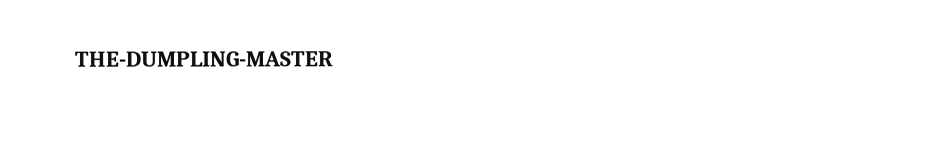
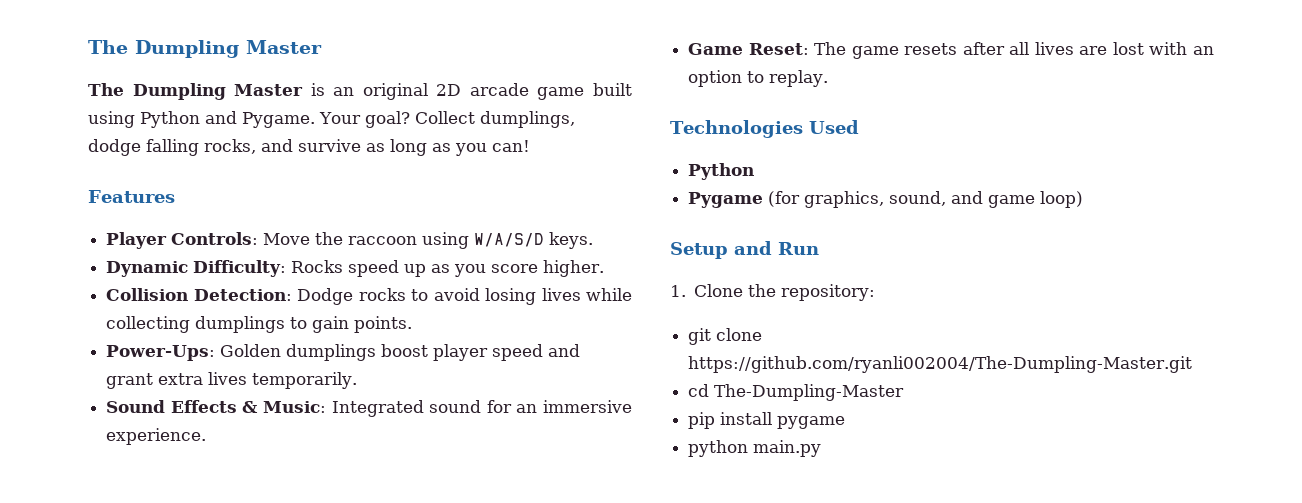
[74,51,333,67] THE-DUMPLING-MASTER -> [88,40,322,58] [88,83,632,100] [88,111,575,128] [88,139,530,156] [88,190,175,203] [106,232,594,249] [106,260,605,277] [106,288,632,305] [106,316,413,333] [106,344,581,361] [106,372,358,389] [106,400,632,417] [106,428,207,445] [688,42,1214,59] [688,70,829,87] [670,120,859,138] [688,163,755,180] [688,191,1084,208] [670,241,819,259] [670,284,876,301] [688,328,763,345] [688,356,1193,373] [688,384,905,401] [688,412,846,429] [688,440,822,457] The Dumpling Master // The Dumpling Master is an original 2D arcade game built using Python and Pygame. Your goal? Collect dumplings, dodge falling rocks, and survive as long as you can! // Features // Player Controls: Move the raccoon using W/A/S/D keys. // Dynamic Difficulty: Rocks speed up as you score higher. // Collision Detection: Dodge rocks to avoid losing lives while collecting dumplings to gain points. // Power-Ups: Golden dumplings boost player speed and grant extra lives temporarily. // Sound Effects & Music: Integrated sound for an immersive experience. // Game Reset: The game resets after all lives are lost with an option to replay. // Technologies Used // Python // Pygame (for graphics, sound, and game loop) // Setup and Run // 1. Clone the repository: // git clone https://github.com/ryanli002004/The-Dumpling-Master.git // cd The-Dumpling-Master // pip install pygame // python main.py

